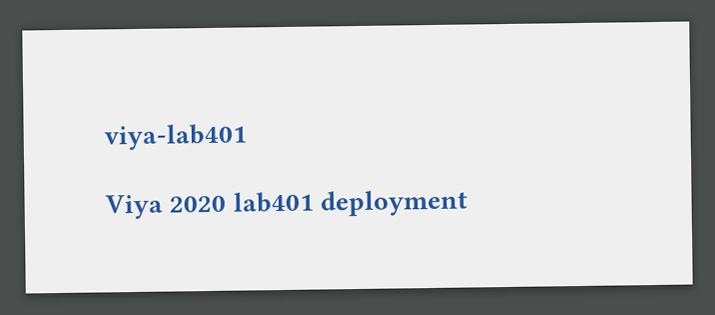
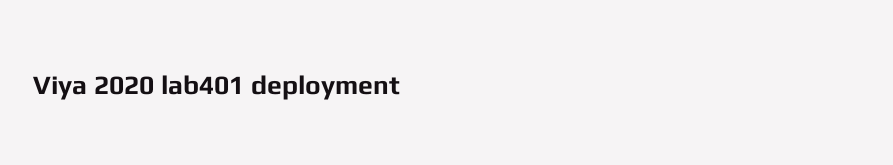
[104,123,247,151] viya-lab401 // -> (33, 88) none

